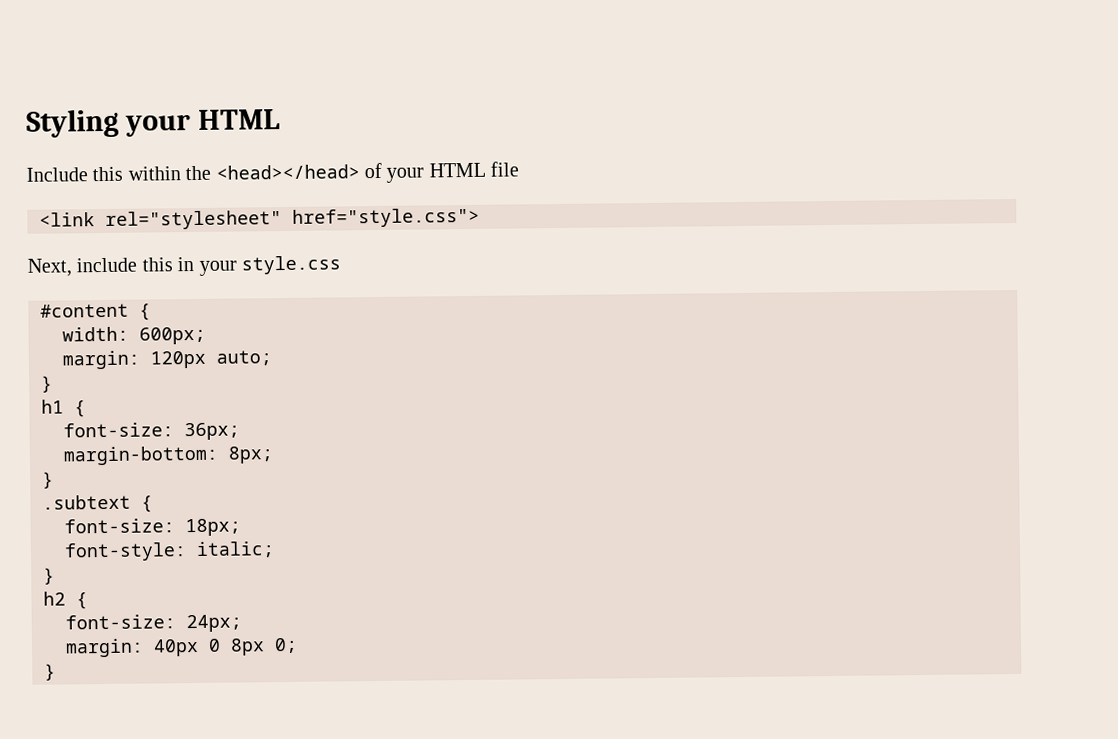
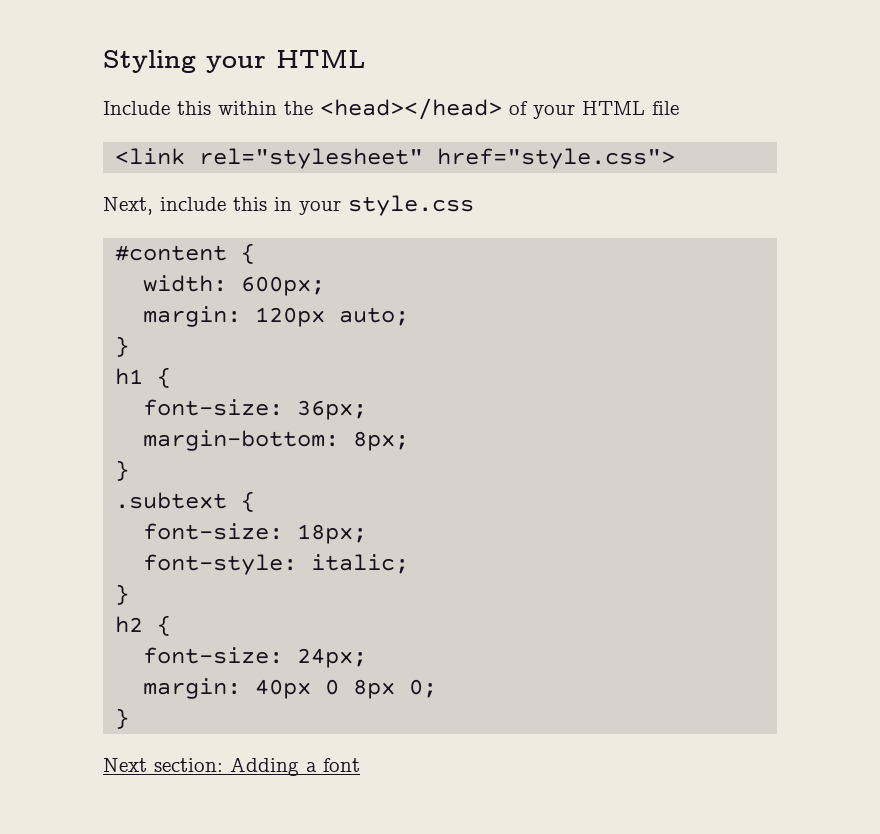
(56, 672) none -> [103,757,360,776] // Next section: Adding a font

